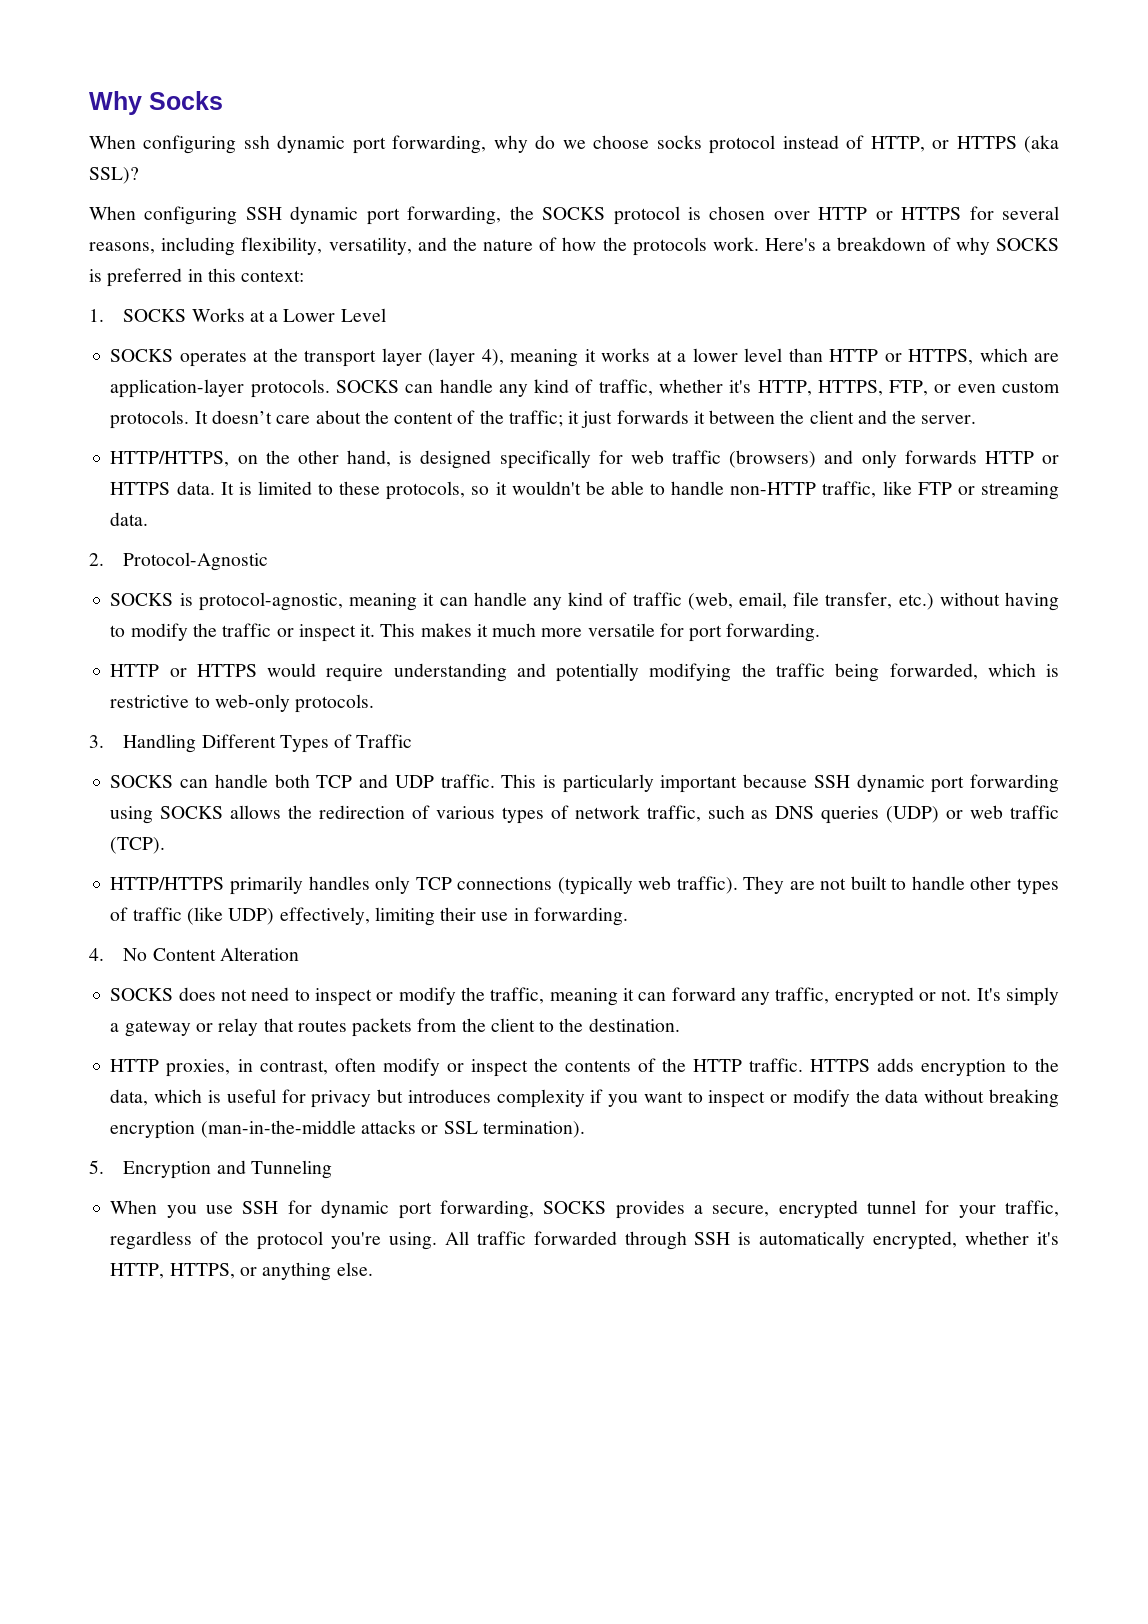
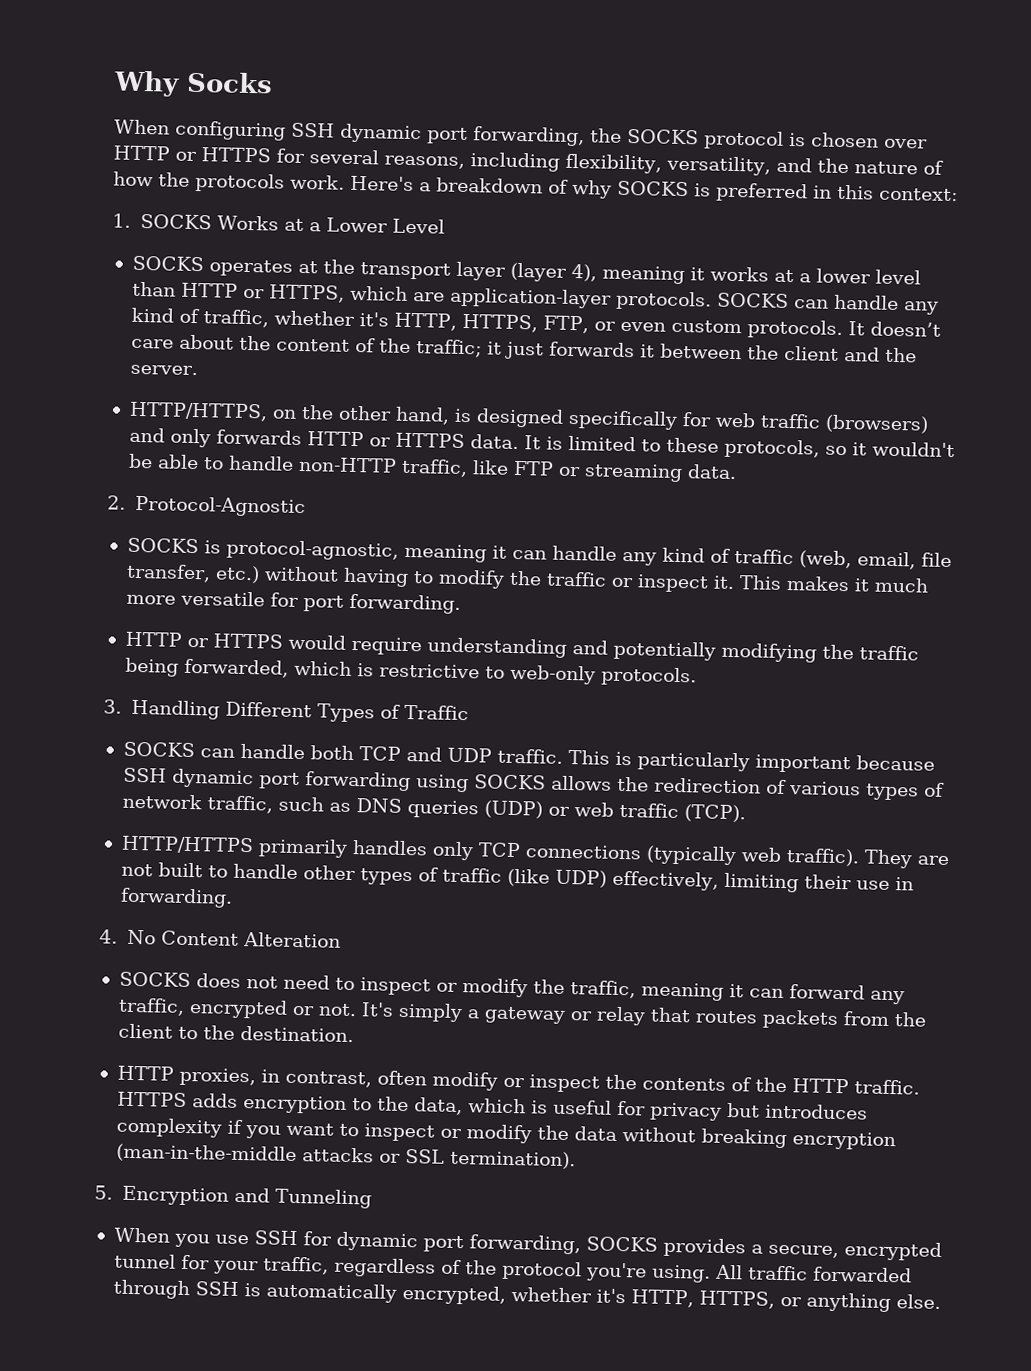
[89,135,1060,154] [89,167,139,184] // When configuring ssh dynamic port forwarding, why do we choose socks protocol instead of HTTP, or HTTPS (aka SSL)? -> (273, 82) none

